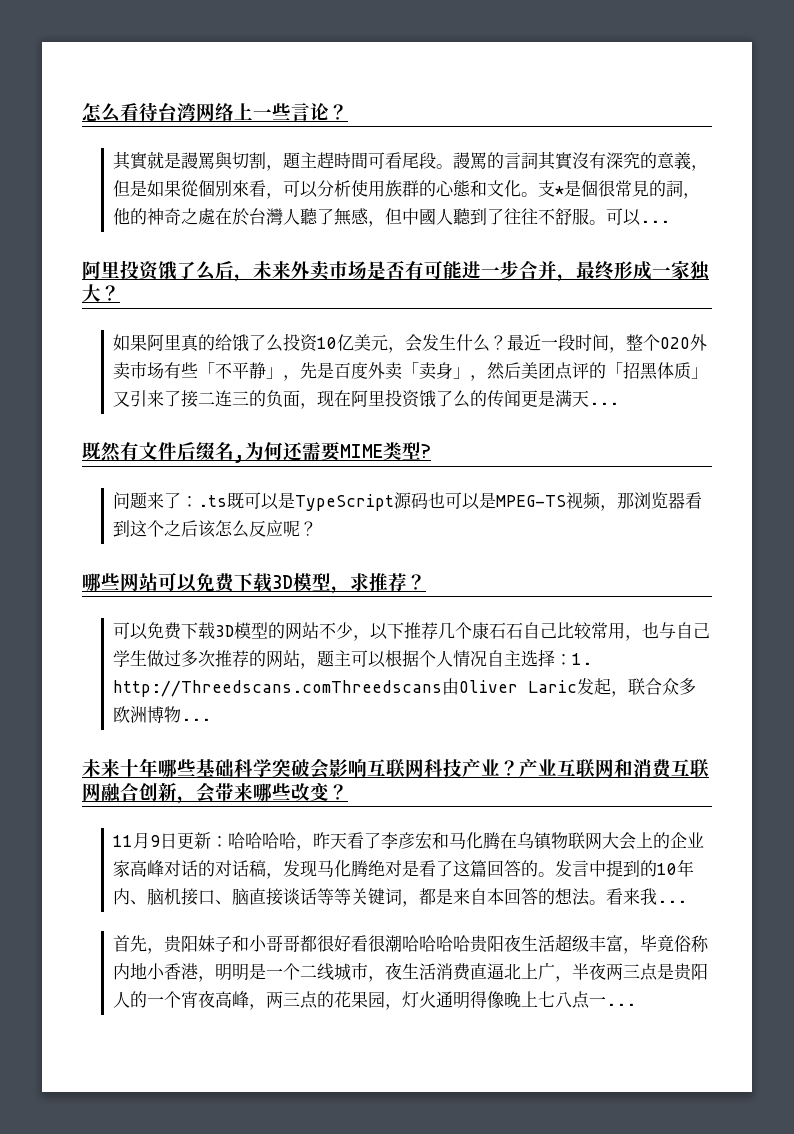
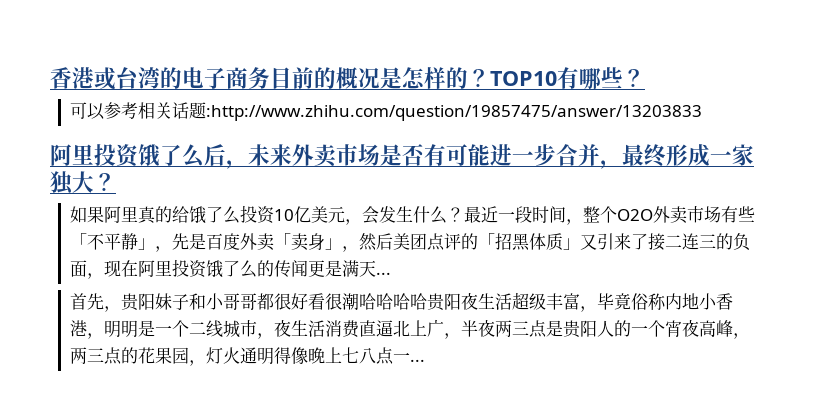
[82,102,348,122] [113,151,709,171] [113,180,701,199] [113,208,671,227] 怎么看待台湾网络上一些言论？ // 其實就是謾罵與切割，題主趕時間可看尾段。謾罵的言詞其實沒有深究的意義，但是如果從個別來看，可以分析使用族群的心態和文化。支*是個很常見的詞，他的神奇之處在於台灣人聽了無感，但中國人聽到了往往不舒服。可以... -> [50,67,645,90] [69,102,702,121] 香港或台湾的电子商务目前的概况是怎样的？TOP10有哪些？ // 可以参考相关话题:http://www.zhihu.com/question/19857475/answer/13203833
[82,442,431,463] [113,492,703,511] [113,520,318,538] [82,572,426,594] [113,622,711,641] [113,649,593,669] [113,678,697,697] [113,706,212,723] [82,758,709,779] [82,782,348,804] [113,832,705,851] [113,859,695,879] [113,888,688,907] // 既然有文件后缀名,为何还需要MIME类型? // 问题来了：.ts既可以是TypeScript源码也可以是MPEG-TS视频，那浏览器看到这个之后该怎么反应呢？ // 哪些网站可以免费下载3D模型，求推荐？ // 可以免费下载3D模型的网站不少，以下推荐几个康石石自己比较常用，也与自己学生做过多次推荐的网站，题主可以根据个人情况自主选择：1. http://Threedscans.comThreedscans由Oliver Laric发起，联合众多欧洲博物... // 未来十年哪些基础科学突破会影响互联网科技产业？产业互联网和消费互联网融合创新，会带来哪些改变？ // 11月9日更新：哈哈哈哈，昨天看了李彦宏和马化腾在乌镇物联网大会上的企业家高峰对话的对话稿，发现马化腾绝对是看了这篇回答的。发言中提到的10年内、脑机接口、脑直接谈话等等关键词，都是来自本回答的想法。看来我... -> (391, 273) none

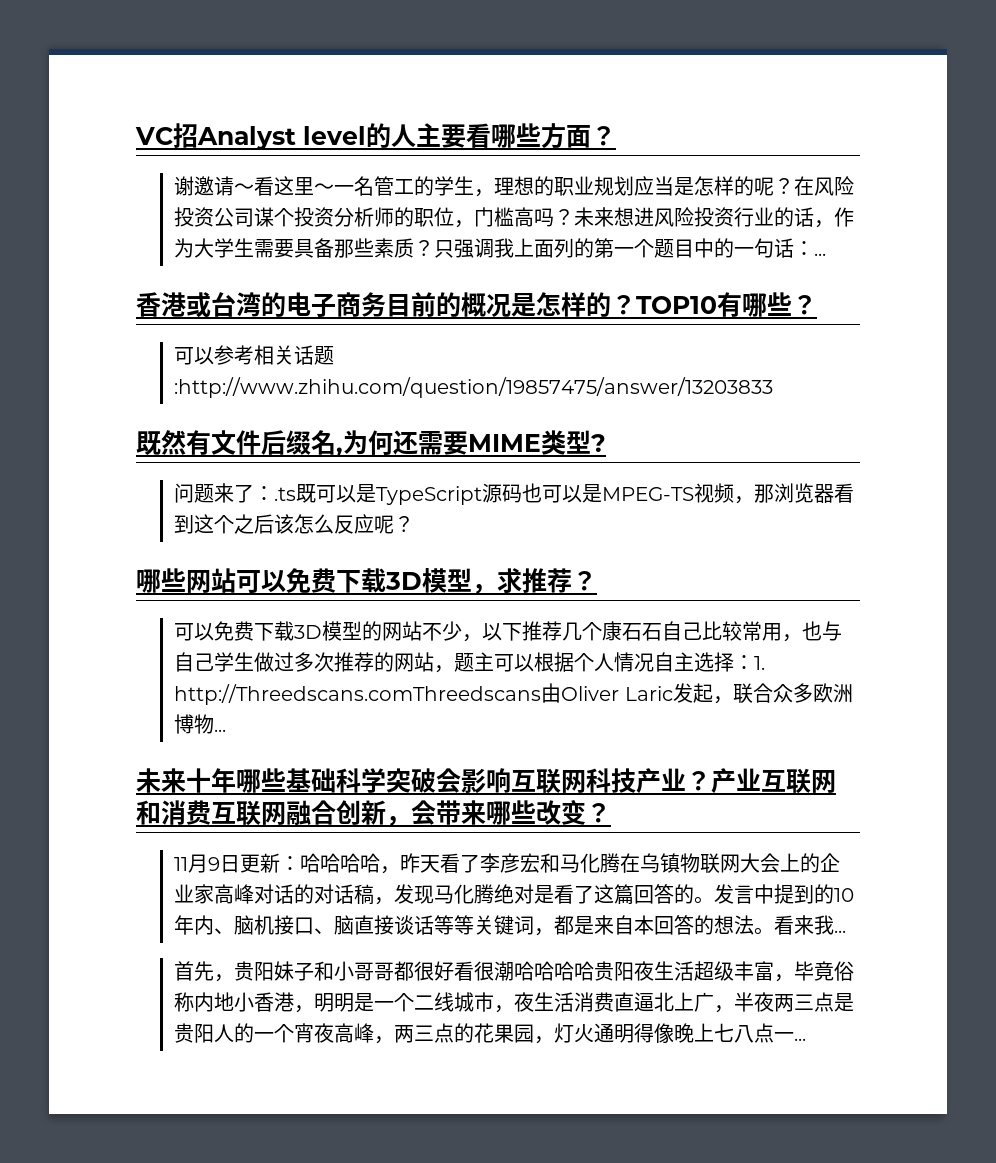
(50, 78) none -> [135,123,616,150] [174,176,855,197] [174,207,855,228] [174,238,827,258] VC招Analyst level的人主要看哪些方面？ // 谢邀请～看这里～一名管工的学生，理想的职业规划应当是怎样的呢？在风险投资公司谋个投资分析师的职位，门槛高吗？未来想进风险投资行业的话，作为大学生需要具备那些素质？只强调我上面列的第一个题目中的一句话：... //
[50,144,754,169] [50,171,116,195] [69,205,755,225] [69,233,750,252] [69,259,376,279] 阿里投资饿了么后，未来外卖市场是否有可能进一步合并，最终形成一家独大？ // 如果阿里真的给饿了么投资10亿美元，会发生什么？最近一段时间，整个O2O外卖市场有些「不平静」，先是百度外卖「卖身」，然后美团点评的「招黑体质」又引来了接二连三的负面，现在阿里投资饿了么的传闻更是满天 -> [136,430,606,456] [174,483,855,505] [174,514,415,534] [136,568,597,594] [174,621,843,642] [174,652,766,673] [174,683,853,705] [174,714,227,734] [136,768,836,794] [136,800,611,826] [174,853,841,874] [174,884,855,905] [174,915,835,936] 既然有文件后缀名,为何还需要MIME类型? // 问题来了：.ts既可以是TypeScript源码也可以是MPEG-TS视频，那浏览器看到这个之后该怎么反应呢？ // 哪些网站可以免费下载3D模型，求推荐？ // 可以免费下载3D模型的网站不少，以下推荐几个康石石自己比较常用，也与自己学生做过多次推荐的网站，题主可以根据个人情况自主选择：1. http://Threedscans.comThreedscans由Oliver Laric发起，联合众多欧洲博物... // 未来十年哪些基础科学突破会影响互联网科技产业？产业互联网和消费互联网融合创新，会带来哪些改变？ // 11月9日更新：哈哈哈哈，昨天看了李彦宏和马化腾在乌镇物联网大会上的企业家高峰对话的对话稿，发现马化腾绝对是看了这篇回答的。发言中提到的10年内、脑机接口、脑直接谈话等等关键词，都是来自本回答的想法。看来我

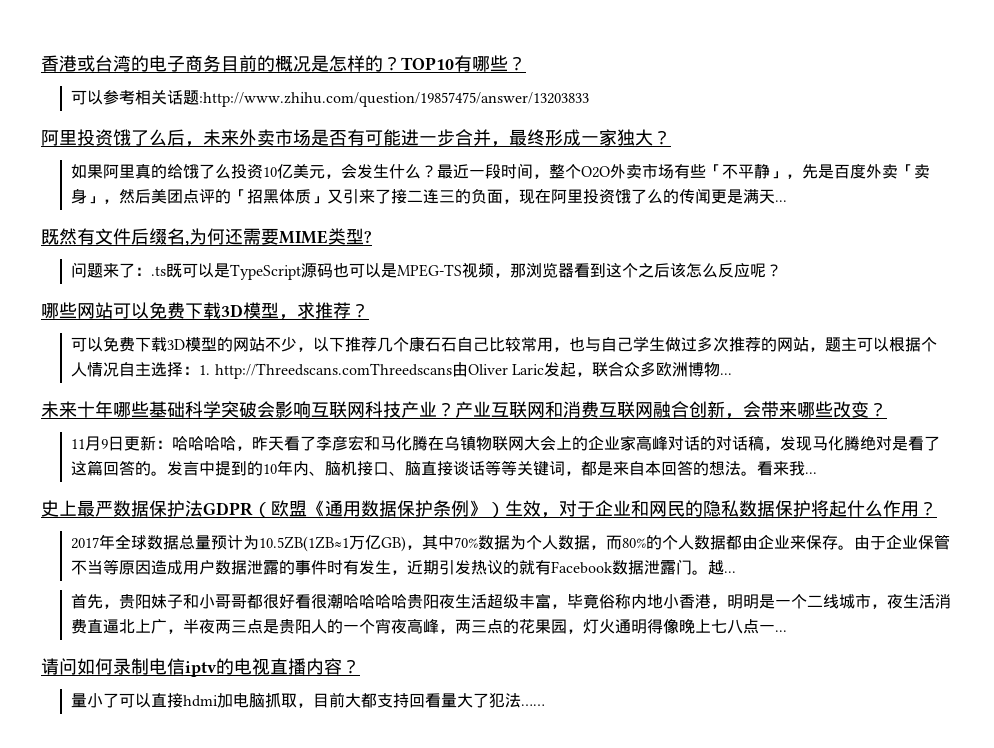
[135,123,616,150] [174,176,855,197] [174,207,855,228] [174,238,827,258] VC招Analyst level的人主要看哪些方面？ // 谢邀请～看这里～一名管工的学生，理想的职业规划应当是怎样的呢？在风险投资公司谋个投资分析师的职位，门槛高吗？未来想进风险投资行业的话，作为大学生需要具备那些素质？只强调我上面列的第一个题目中的一句话：... // -> (41, 63) none
(774, 387) none -> [41,129,671,147] [71,163,931,179] [71,188,788,204] // 阿里投资饿了么后，未来外卖市场是否有可能进一步合并，最终形成一家独大？ // 如果阿里真的给饿了么投资10亿美元，会发生什么？最近一段时间，整个O2O外卖市场有些「不平静」，先是百度外卖「卖身」，然后美团点评的「招黑体质」又引来了接二连三的负面，现在阿里投资饿了么的传闻更是满天...
(847, 931) none -> [41,500,937,518] [71,534,951,552] [71,559,737,575] // 史上最严数据保护法GDPR（欧盟《通用数据保护条例》）生效，对于企业和网民的隐私数据保护将起什么作用？ // 2017年全球数据总量预计为10.5ZB(1ZB≈1万亿GB)，其中70%数据为个人数据，而80%的个人数据都由企业来保存。由于企业保管不当等原因造成用户数据泄露的事件时有发生，近期引发热议的就有Facebook数据泄露门。越...
(807, 1039) none -> [41,658,360,677] [71,692,546,708] // 请问如何录制电信iptv的电视直播内容？ // 量小了可以直接hdmi加电脑抓取，目前大都支持回看量大了犯法……

